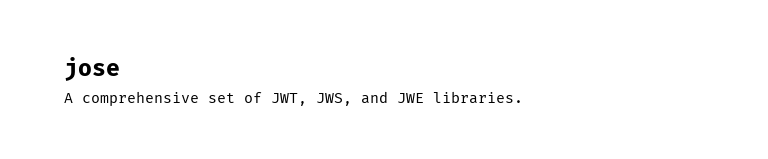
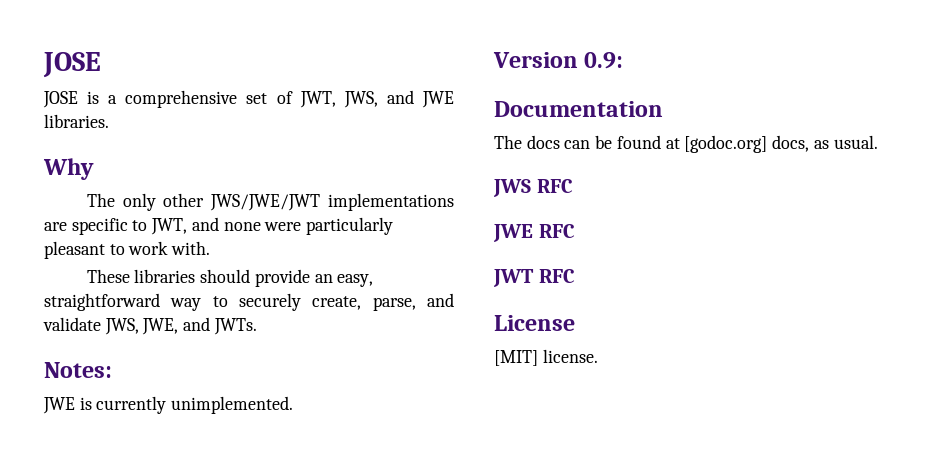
[64,57,120,81] [64,93,73,103] jose // A -> [43,52,101,78] [43,91,118,108] JOSE // JOSE is a
(523, 97) none -> [43,158,94,180] [86,193,454,211] [44,217,394,235] [44,241,211,259] [86,269,374,287] [44,293,454,311] [43,317,257,335] [44,362,112,378] [43,396,294,414] [493,52,624,69] [494,101,663,117] [494,135,878,153] [493,179,573,197] [493,224,575,242] [493,269,575,287] [494,315,575,331] [494,349,598,366] // Why // The only other JWS/JWE/JWT implementations are specific to JWT, and none were particularly pleasant to work with. // These libraries should provide an easy, straightforward way to securely create, parse, and validate JWS, JWE, and JWTs. // Notes: // JWE is currently unimplemented. // Version 0.9: // Documentation // The docs can be found at [godoc.org] docs, as usual. // JWS RFC // JWE RFC // JWT RFC // License // [MIT] license.

